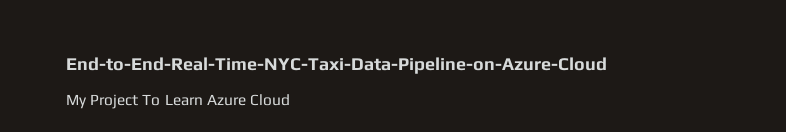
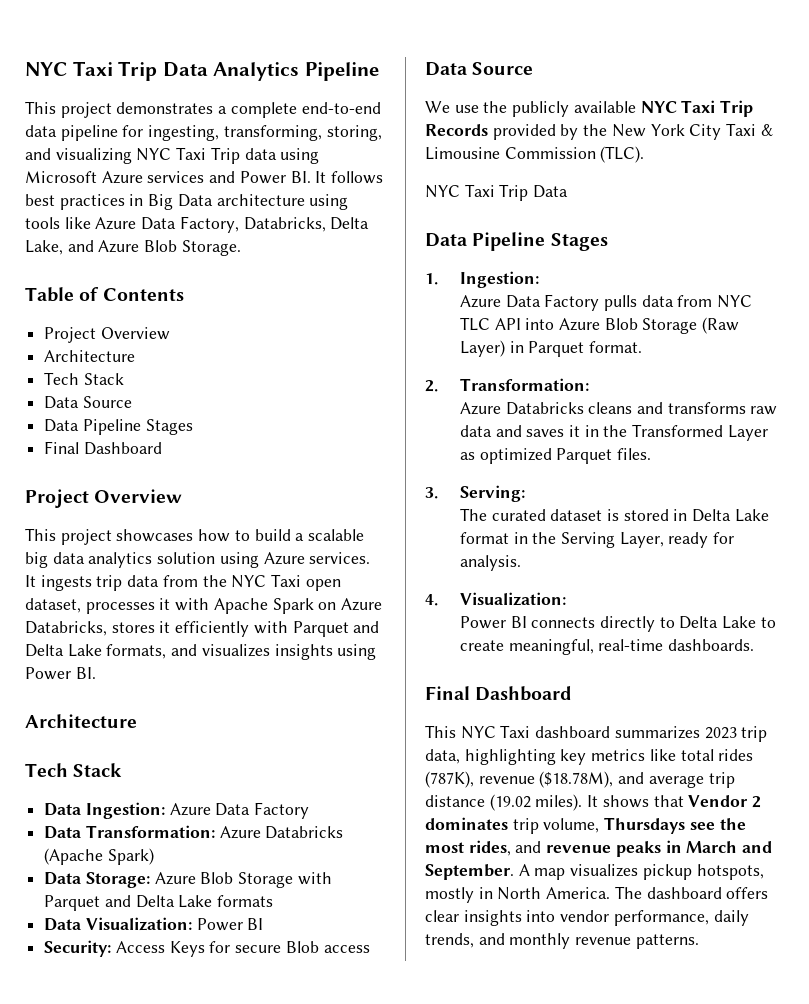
[66,57,607,74] [66,94,290,109] End-to-End-Real-Time-NYC-Taxi-Data-Pipeline-on-Azure-Cloud // My Project To Learn Azure Cloud -> [25,61,379,81] [25,101,381,118] [25,125,382,141] [25,147,320,164] [25,171,384,184] [25,194,349,210] [25,216,370,233] [25,240,241,256] [25,287,184,302] [44,327,170,343] [44,350,136,362] [44,372,124,385] [44,396,132,409] [44,419,193,435] [44,441,162,455] [25,489,183,508] [25,528,365,545] [25,552,371,568] [25,574,341,591] [25,598,383,614] [25,621,380,637] [25,644,377,660] [25,667,96,680] [25,714,137,728] [25,763,123,777] [44,802,310,819] [44,825,344,839] [44,848,154,865] [44,872,332,888] [44,895,274,911] [44,917,264,931] [44,940,370,957] [425,62,534,76] [425,100,754,117] [425,123,773,140] [425,146,645,163] [425,184,569,201] [425,232,608,251] [425,271,539,288] [459,294,753,311] [459,317,740,334] [459,340,642,357] [425,378,589,392] [459,402,778,415] [459,424,768,441] [459,448,651,464] [425,485,525,502] [459,508,769,522] [459,532,735,548] [459,555,521,571] [425,592,566,606] [459,616,776,632] [459,639,754,655] [425,686,573,701] [425,725,768,742] [425,749,754,765] [425,771,735,788] [425,794,762,811] [425,817,746,834] [425,840,773,857] [425,864,764,880] [425,886,769,903] [425,910,749,926] [425,933,699,949] NYC Taxi Trip Data Analytics Pipeline // This project demonstrates a complete end-to-end data pipeline for ingesting, transforming, storing, and visualizing NYC Taxi Trip data using Microsoft Azure services and Power BI. It follows best practices in Big Data architecture using tools like Azure Data Factory, Databricks, Delta Lake, and Azure Blob Storage. // Table of Contents // Project Overview // Architecture // Tech Stack // Data Source // Data Pipeline Stages // Final Dashboard // Project Overview // This project showcases how to build a scalable big data analytics solution using Azure services. It ingests trip data from the NYC Taxi open dataset, processes it with Apache Spark on Azure Databricks, stores it efficiently with Parquet and Delta Lake formats, and visualizes insights using Power BI. // Architecture // Tech Stack // Data Ingestion: Azure Data Factory // Data Transformation: Azure Databricks (Apache Spark) // Data Storage: Azure Blob Storage with Parquet and Delta Lake formats // Data Visualization: Power BI // Security: Access Keys for secure Blob access // Data Source // We use the publicly available NYC Taxi Trip Records provided by the New York City Taxi & Limousine Commission (TLC). // NYC Taxi Trip Data // Data Pipeline Stages // 1. Ingestion: // Azure Data Factory pulls data from NYC TLC API into Azure Blob Storage (Raw Layer) in Parquet format. // 2. Transformation: // Azure Databricks cleans and transforms raw data and saves it in the Transformed Layer as optimized Parquet files. // 3. Serving: // The curated dataset is stored in Delta Lake format in the Serving Layer, ready for analysis. // 4. Visualization: // Power BI connects directly to Delta Lake to create meaningful, real-time dashboards. // Final Dashboard // This NYC Taxi dashboard summarizes 2023 trip data, highlighting key metrics like total rides (787K), revenue ($18.78M), and average trip distance (19.02 miles). It shows that Vendor 2 dominates trip volume, Thursdays see the most rides, and revenue peaks in March and September. A map visualizes pickup hotspots, mostly in North America. The dashboard offers clear insights into vendor performance, daily trends, and monthly revenue patterns.

